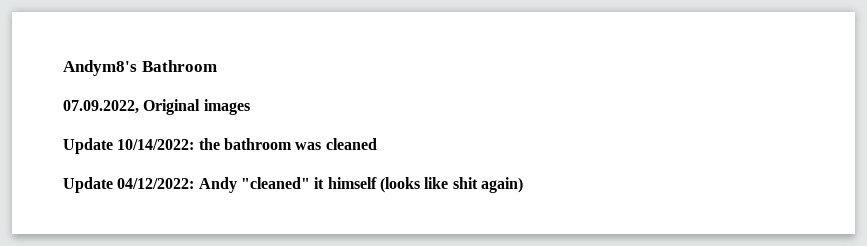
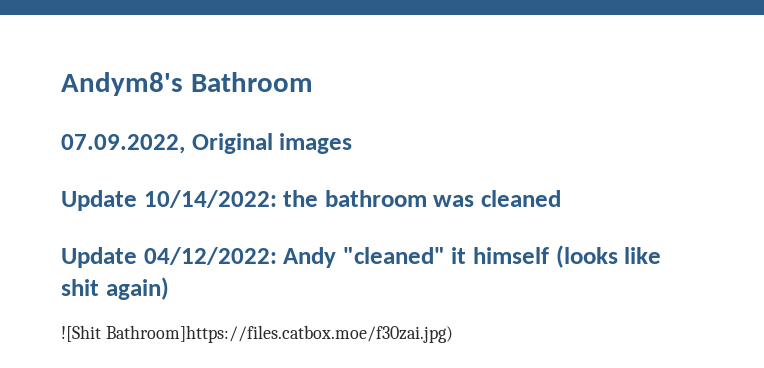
(523, 185) none -> [61,325,453,343] // ![Shit Bathroom]https://files.catbox.moe/f30zai.jpg)

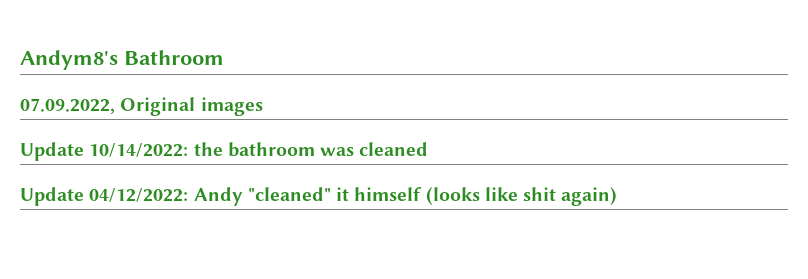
[61,325,453,343] // ![Shit Bathroom]https://files.catbox.moe/f30zai.jpg) -> (618, 196) none

